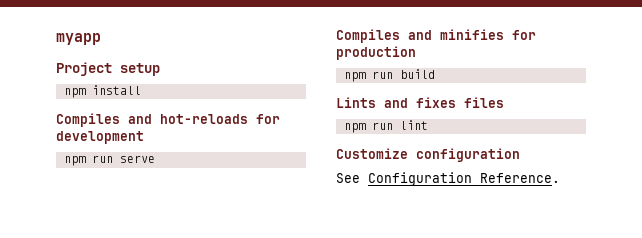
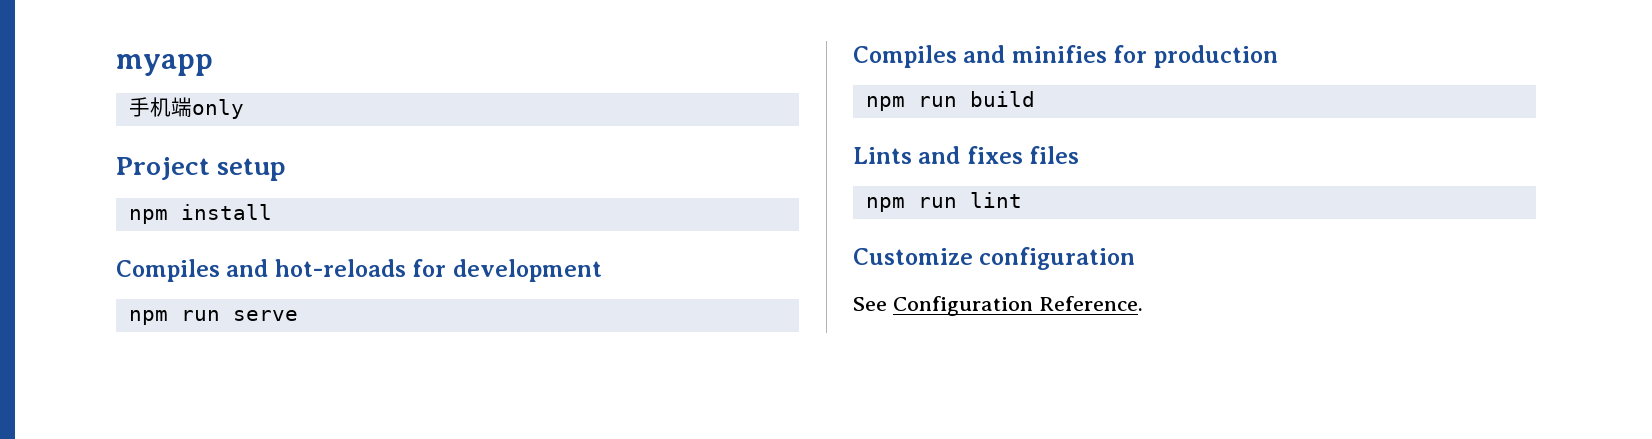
(101, 39) none -> [128,97,244,119] // 手机端only

